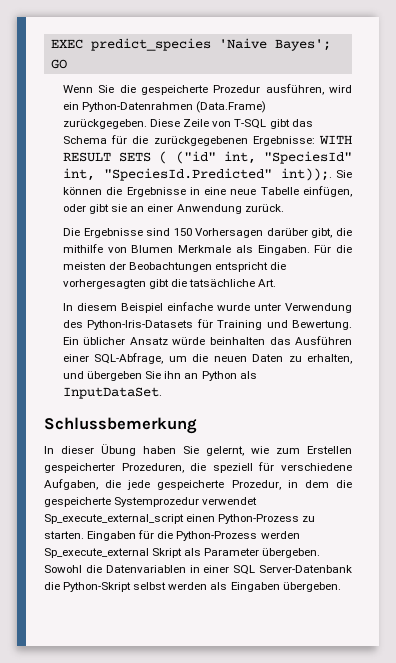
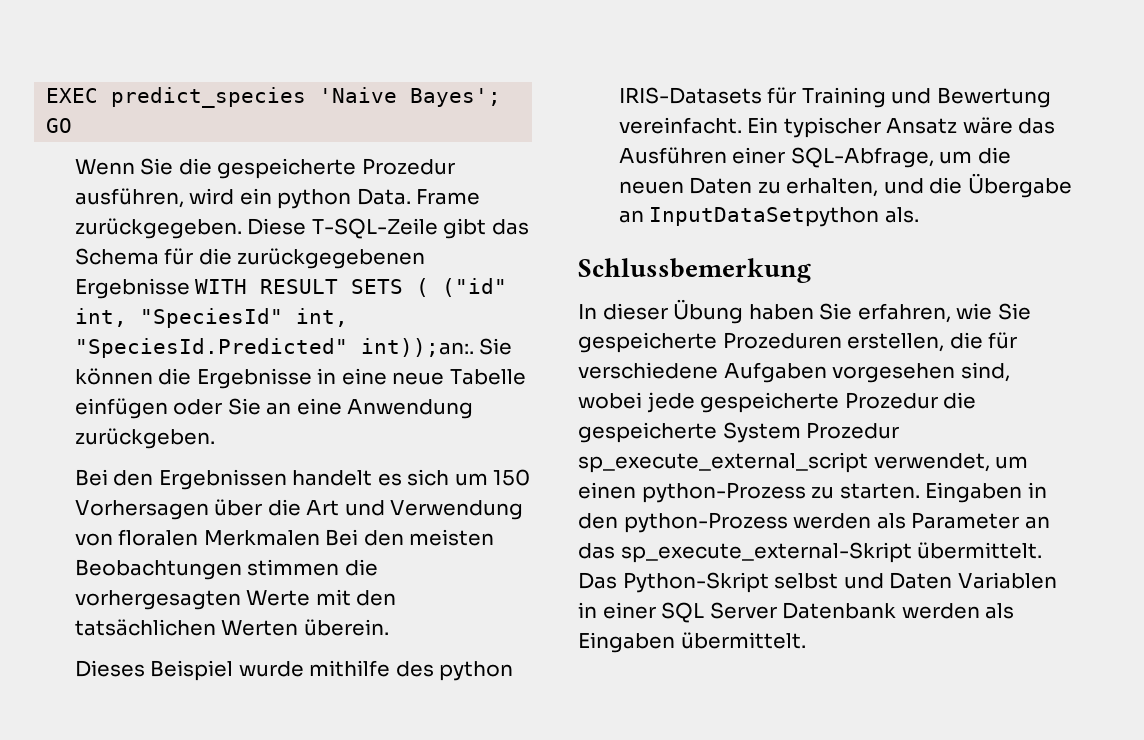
[82,101,267,113] [62,119,267,129] Python-Datenrahmen (Data.Frame) zurückgegeben. Diese Zeile von T-SQL -> [277,188,481,209] [74,218,438,239] python Data. Frame zurückgegeben. Diese T-SQL-Zeile
[252,136,315,146] Ergebnisse: -> [74,278,190,299] Ergebnisse
[281,168,333,181] int));. -> [360,338,474,357] int));an:.
[303,186,352,197] [62,204,284,214] [62,228,352,238] [62,244,352,255] [62,262,287,272] [62,279,277,289] [62,302,352,313] [62,319,352,330] [62,337,265,345] einfügen, oder gibt sie an einer Anwendung zurück. // Die Ergebnisse sind 150 Vorhersagen darüber gibt, die mithilfe von Blumen Merkmale als Eingaben. Für die meisten der Beobachtungen entspricht die vorhergesagten gibt die tatsächliche Art. // In diesem Beispiel einfache wurde unter Verwendung des Python-Iris-Datasets für Training und Bewertung. Ein üblicher Ansatz würde beinhalten -> [74,398,474,419] [74,428,215,449] [74,469,531,490] [74,499,524,520] [74,529,495,546] [74,559,378,580] [74,589,397,610] [74,619,389,636] [74,660,514,681] [618,87,1051,108] [618,117,1013,138] einfügen oder Sie an eine Anwendung zurückgeben. // Bei den Ergebnissen handelt es sich um 150 Vorhersagen über die Art und Verwendung von floralen Merkmalen Bei den meisten Beobachtungen stimmen die vorhergesagten Werte mit den tatsächlichen Werten überein. // Dieses Beispiel wurde mithilfe des python IRIS-Datasets für Training und Bewertung vereinfacht. Ein typischer Ansatz wäre
[87,371,257,381] [62,387,162,399] übergeben Sie ihn an Python als InputDataSet. -> [929,173,1072,198] [618,207,919,227] die Übergabe an InputDataSetpython als.
[206,446,352,456] [44,462,352,473] [44,479,352,490] [44,497,258,507] [44,514,316,524] [44,530,300,541] [44,548,321,558] [44,565,353,575] [44,582,167,592] gelernt, wie zum Erstellen gespeicherter Prozeduren, die speziell für verschiedene Aufgaben, die jede gespeicherte Prozedur, in dem die gespeicherte Systemprozedur verwendet Sp_execute_external_script einen Python-Prozess zu starten. Eingaben für die Python-Prozess werden Sp_execute_external Skript als Parameter übergeben. Sowohl die Datenvariablen in einer SQL Server-Datenbank die Python-Skript selbst -> [857,303,1031,323] [578,332,1018,353] [578,362,1010,383] [578,392,977,413] [578,422,900,443] [578,452,1029,473] [578,482,1047,503] [578,512,1050,533] [578,542,1043,563] [578,572,1057,593] [578,602,897,623] erfahren, wie Sie gespeicherte Prozeduren erstellen, die für verschiedene Aufgaben vorgesehen sind, wobei jede gespeicherte Prozedur die gespeicherte System Prozedur sp_execute_external_script verwendet, um einen python-Prozess zu starten. Eingaben in den python-Prozess werden als Parameter an das sp_execute_external-Skript übermittelt. Das Python-Skript selbst und Daten Variablen in einer SQL Server Datenbank
[282,582,341,592] übergeben. -> [680,632,806,649] übermittelt.

